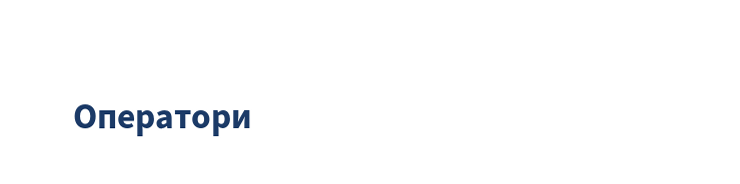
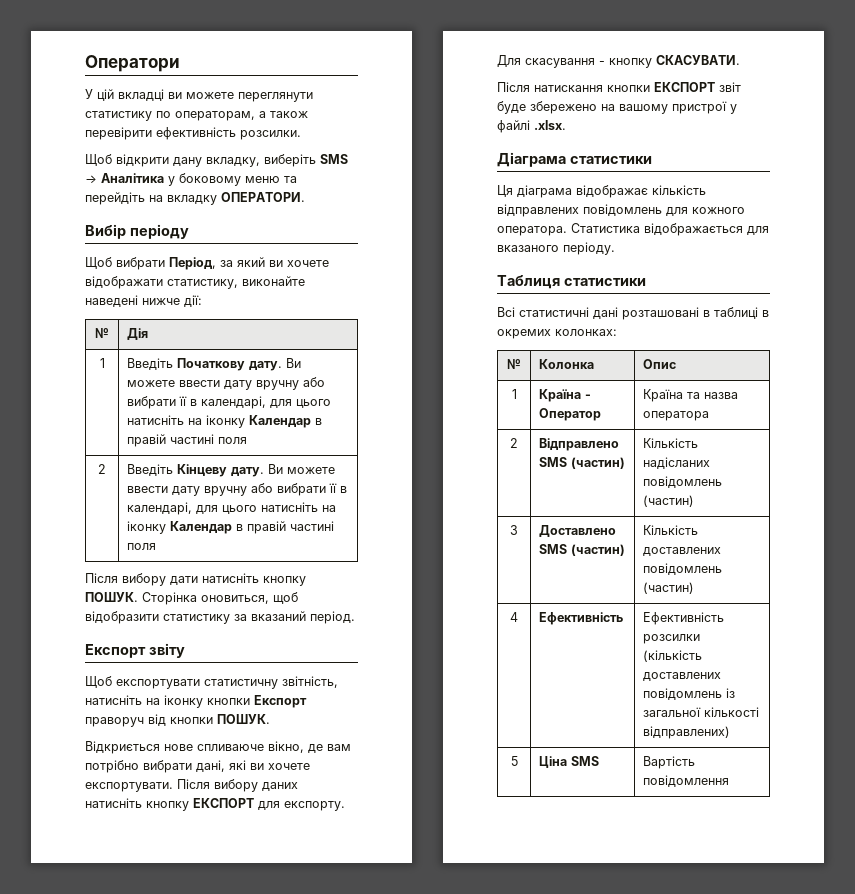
(253, 120) none -> [85,89,313,102] [85,111,308,121] [85,127,301,140] [85,154,348,167] [85,173,297,186] [85,192,305,205] [85,224,189,239] [85,257,329,270] [85,276,305,289] [85,295,202,307] [95,328,109,338] [127,328,149,340] [99,358,105,368] [127,358,302,371] [127,377,326,390] [127,396,332,409] [127,415,323,428] [127,434,248,447] [98,464,106,474] [127,464,336,477] [127,483,348,496] [127,502,337,515] [127,521,335,534] [127,543,157,550] [85,573,306,586] [85,592,298,605] [85,611,355,624] [85,643,185,658] [85,676,338,689] [85,695,307,708] [85,714,270,727] [85,741,351,754] [85,760,310,773] [85,779,298,792] [85,798,345,811] [497,55,740,68] [497,82,741,92] [497,101,737,114] [497,120,566,133] [497,152,652,167] [497,185,706,198] [497,204,745,217] [497,223,769,236] [497,242,615,255] [497,275,646,289] [497,307,769,320] [497,329,617,339] [507,359,521,369] [539,359,595,369] [643,359,677,369] [511,389,517,399] [539,389,592,402] [539,408,602,421] [643,389,739,402] [643,411,710,421] [510,438,518,448] [539,438,620,451] [539,457,626,469] [643,438,699,448] [643,457,711,469] [643,476,723,488] [643,495,695,507] [510,525,518,535] [539,525,617,537] [539,544,626,556] [643,525,699,535] [643,547,722,556] [643,563,723,575] [643,582,695,594] [510,612,518,622] [539,612,624,625] [643,612,725,625] [643,634,701,644] [643,650,703,662] [643,672,722,681] [643,688,736,700] [643,707,760,717] [643,726,731,739] [510,756,518,766] [539,756,600,768] [643,756,696,769] [643,775,730,787] // У цій вкладці ви можете переглянути статистику по операторам, а також перевірити ефективність розсилки. // Щоб відкрити дану вкладку, виберіть SMS → Аналітика у боковому меню та перейдіть на вкладку ОПЕРАТОРИ. // Вибір періоду // Щоб вибрати Період, за який ви хочете відображати статистику, виконайте наведені нижче дії: // № | Дія // 1 | Введіть Початкову дату. Ви можете ввести дату вручну або вибрати її в календарі, для цього натисніть на іконку Календар в правій частині поля // 2 | Введіть Кінцеву дату. Ви можете ввести дату вручну або вибрати її в календарі, для цього натисніть на іконку Календар в правій частині поля // Після вибору дати натисніть кнопку ПОШУК. Сторінка оновиться, щоб відобразити статистику за вказаний період. // Експорт звіту // Щоб експортувати статистичну звітність, натисніть на іконку кнопки Експорт праворуч від кнопки ПОШУК. // Відкриється нове спливаюче вікно, де вам потрібно вибрати дані, які ви хочете експортувати. Після вибору даних натисніть кнопку ЕКСПОРТ для експорту. Для скасування - кнопку СКАСУВАТИ. // Після натискання кнопки ЕКСПОРТ звіт буде збережено на вашому пристрої у файлі .xlsx. // Діаграма статистики // Ця діаграма відображає кількість відправлених повідомлень для кожного оператора. Статистика відображається для вказаного періоду. // Таблиця статистики // Всі статистичні дані розташовані в таблиці в окремих колонках: // № | Колонка | Опис // 1 | Країна - Оператор | Країна та назва оператора // 2 | Відправлено SMS (частин) | Кількість надісланих повідомлень (частин) // 3 | Доставлено SMS (частин) | Кількість доставлених повідомлень (частин) // 4 | Ефективність | Ефективність розсилки (кількість доставлених повідомлень із загальної кількості відправлених) // 5 | Ціна SMS | Вартість повідомлення

